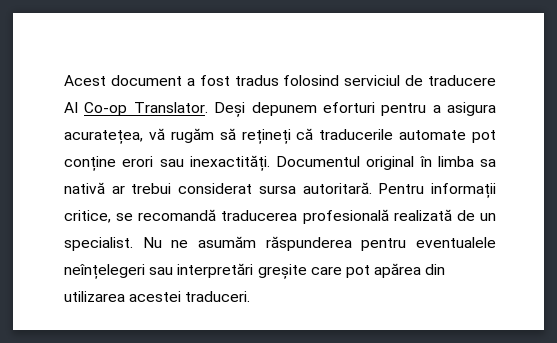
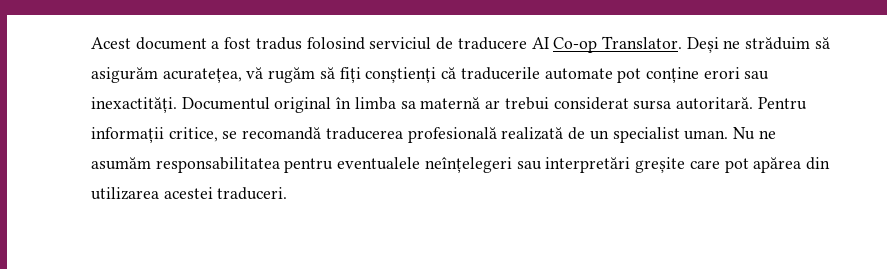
[251,102,496,116] depunem eforturi pentru a asigura -> [723,37,830,50] [91,67,158,83] ne străduim să asigurăm
[241,129,291,144] rețineți -> [339,67,437,83] fiți conștienți
[64,182,105,194] nativă -> [420,97,481,109] maternă
[64,237,133,251] specialist. -> [612,127,729,143] specialist uman.
[265,236,352,251] răspunderea -> [155,157,280,173] responsabilitatea

